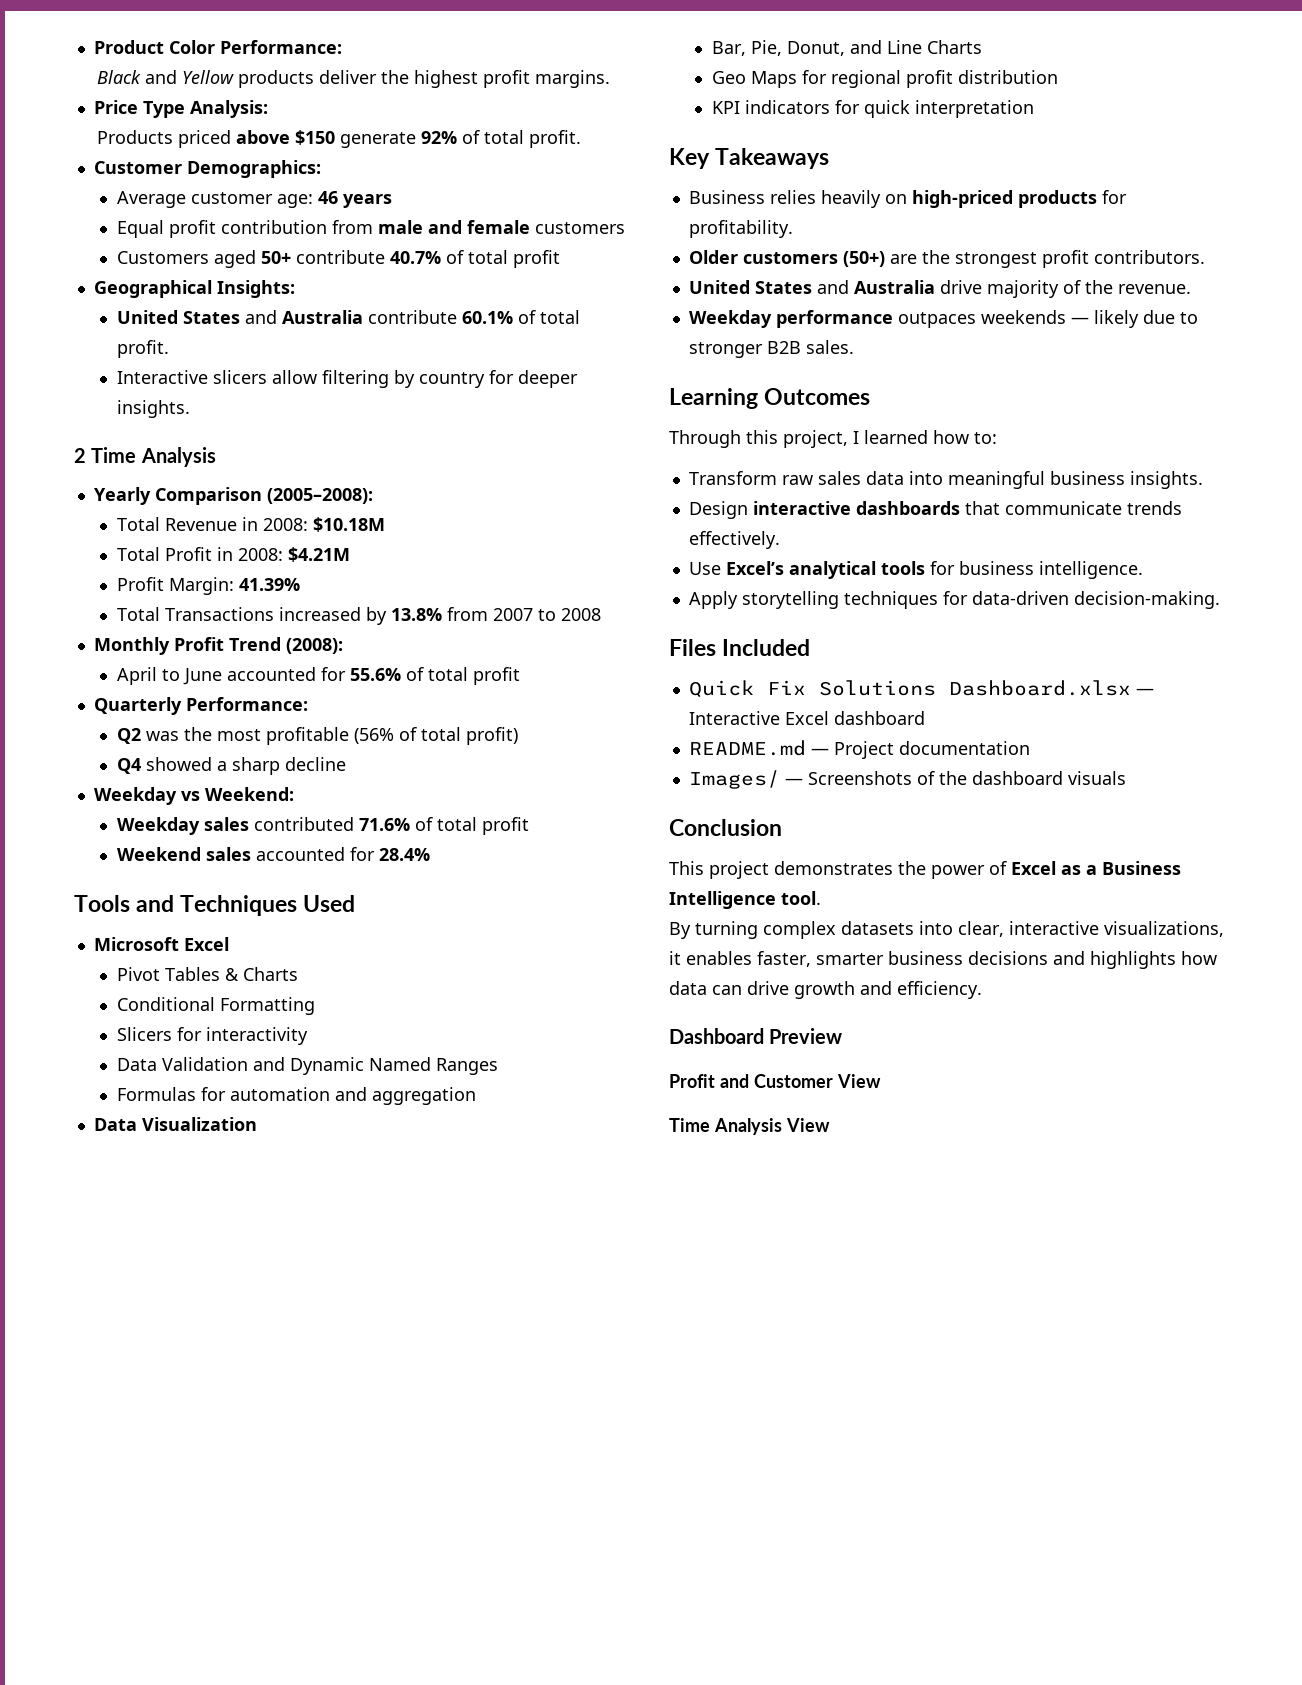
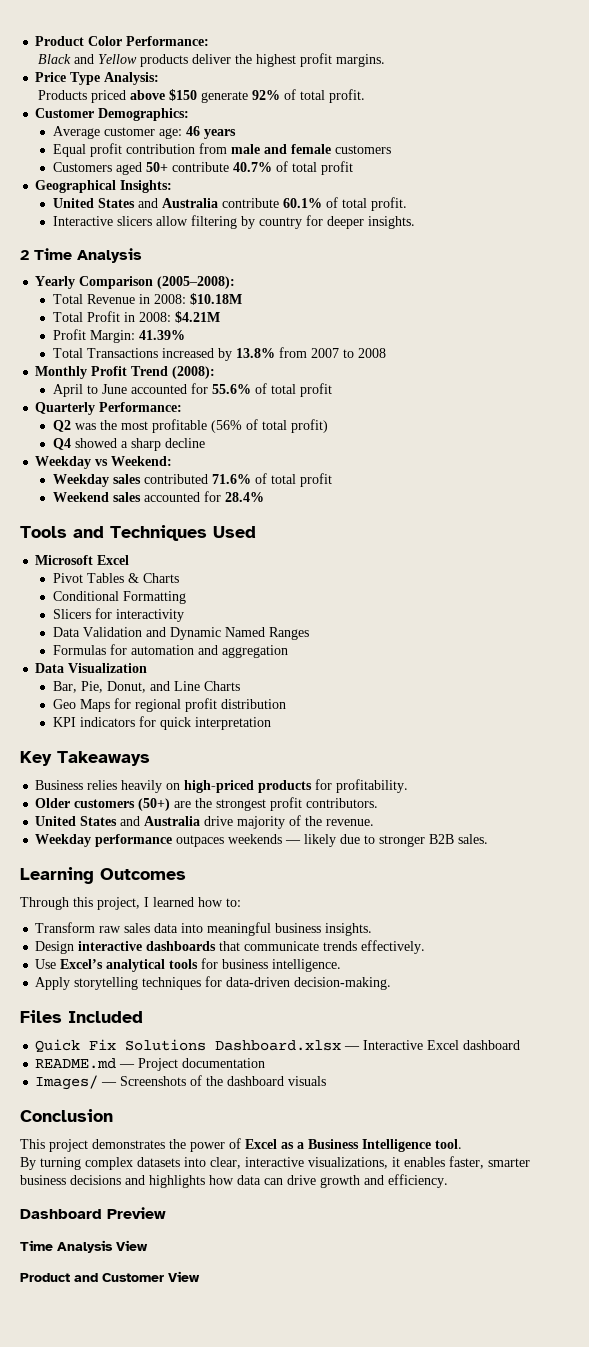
[669,1074,715,1088] Profit -> [20,1240,148,1253] [20,1273,70,1282] Time Analysis View // Product
[669,1118,830,1135] // Time Analysis View -> (200, 1276) none

